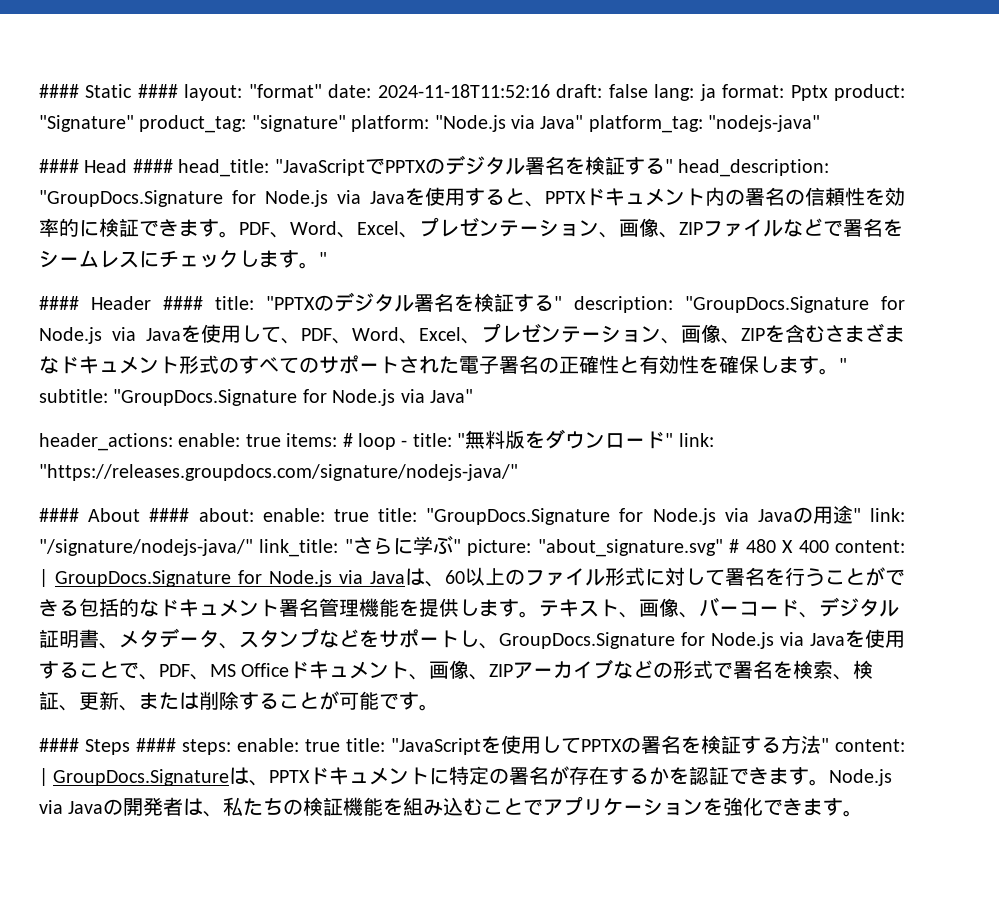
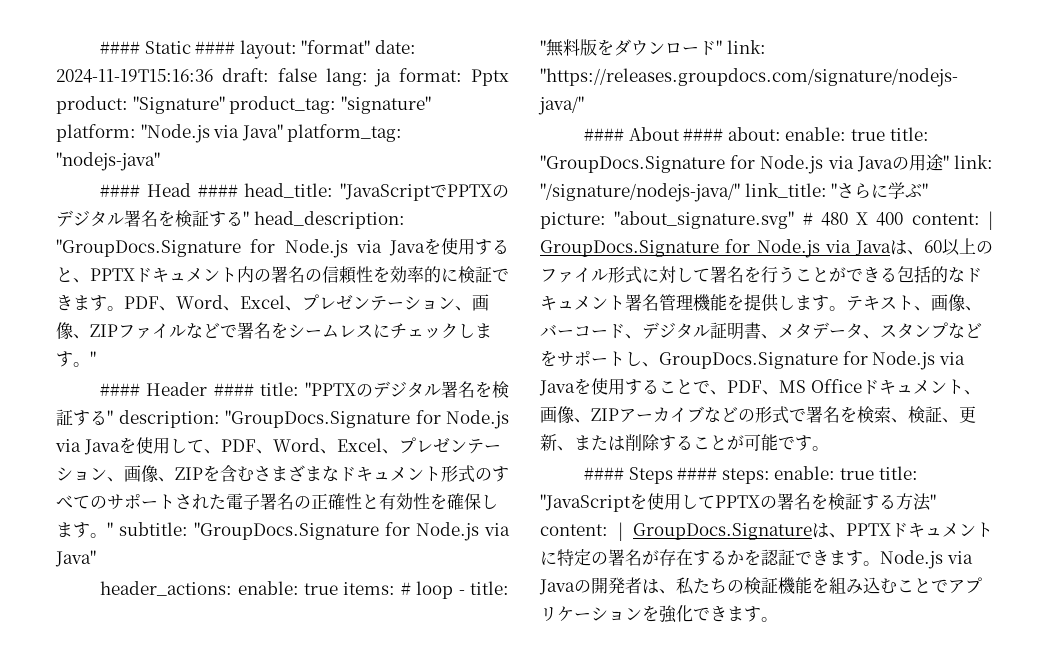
[377,84,550,98] 2024-11-18T11:52:16 -> [56,69,213,83] 2024-11-19T15:16:36

